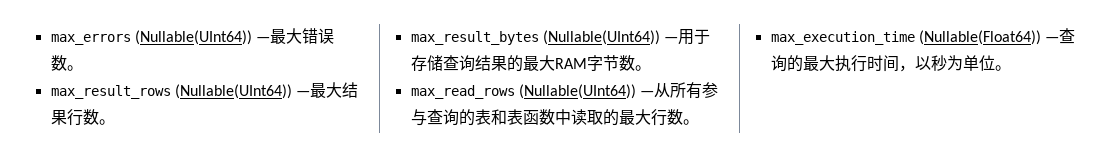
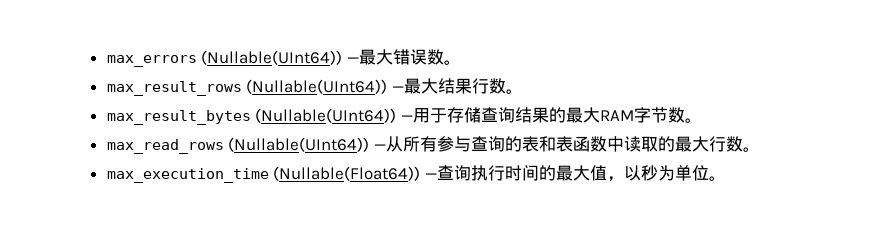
[786,55,835,72] 的最大 -> (471, 173) none
(899, 63) none -> [538,165,607,181] 的最大值

